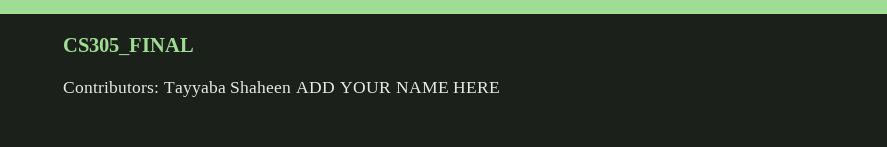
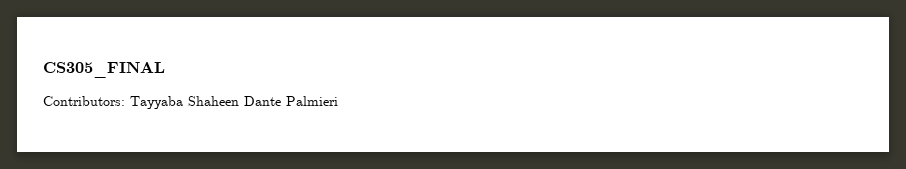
[296,82,501,93] ADD YOUR NAME HERE -> [244,96,338,106] Dante Palmieri

